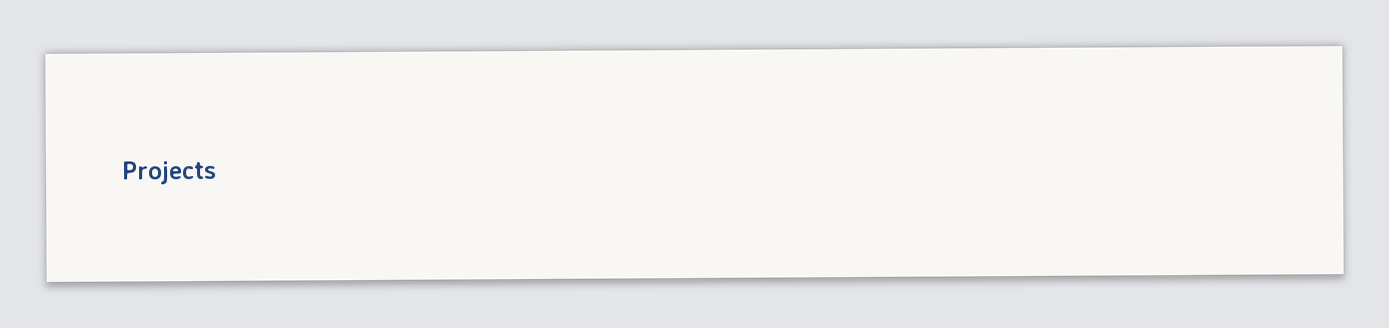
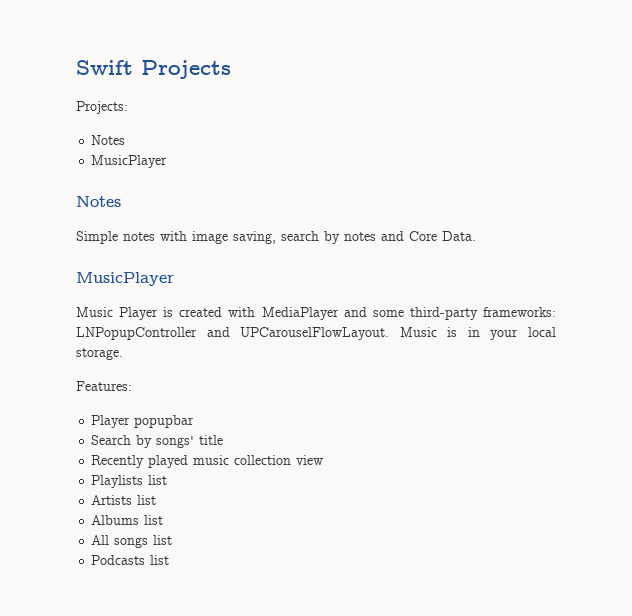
(121, 172) none -> [76,60,133,75] Swift
(217, 172) none -> [76,101,128,114] [91,135,126,145] [91,155,168,168] [76,196,121,207] [76,231,476,244] [76,272,174,286] [76,307,556,320] [76,327,556,340] [76,348,123,360] [76,381,132,391] [91,415,195,428] [91,435,224,448] [91,455,324,468] [91,475,168,488] [91,495,157,505] [91,515,164,525] [91,535,173,548] [91,555,170,565] // Projects: // Notes // MusicPlayer // Notes // Simple notes with image saving, search by notes and Core Data. // MusicPlayer // Music Player is created with MediaPlayer and some third-party frameworks: LNPopupController and UPCarouselFlowLayout. Music is in your local storage. // Features: // Player popupbar // Search by songs' title // Recently played music collection view // Playlists list // Artists list // Albums list // All songs list // Podcasts list

